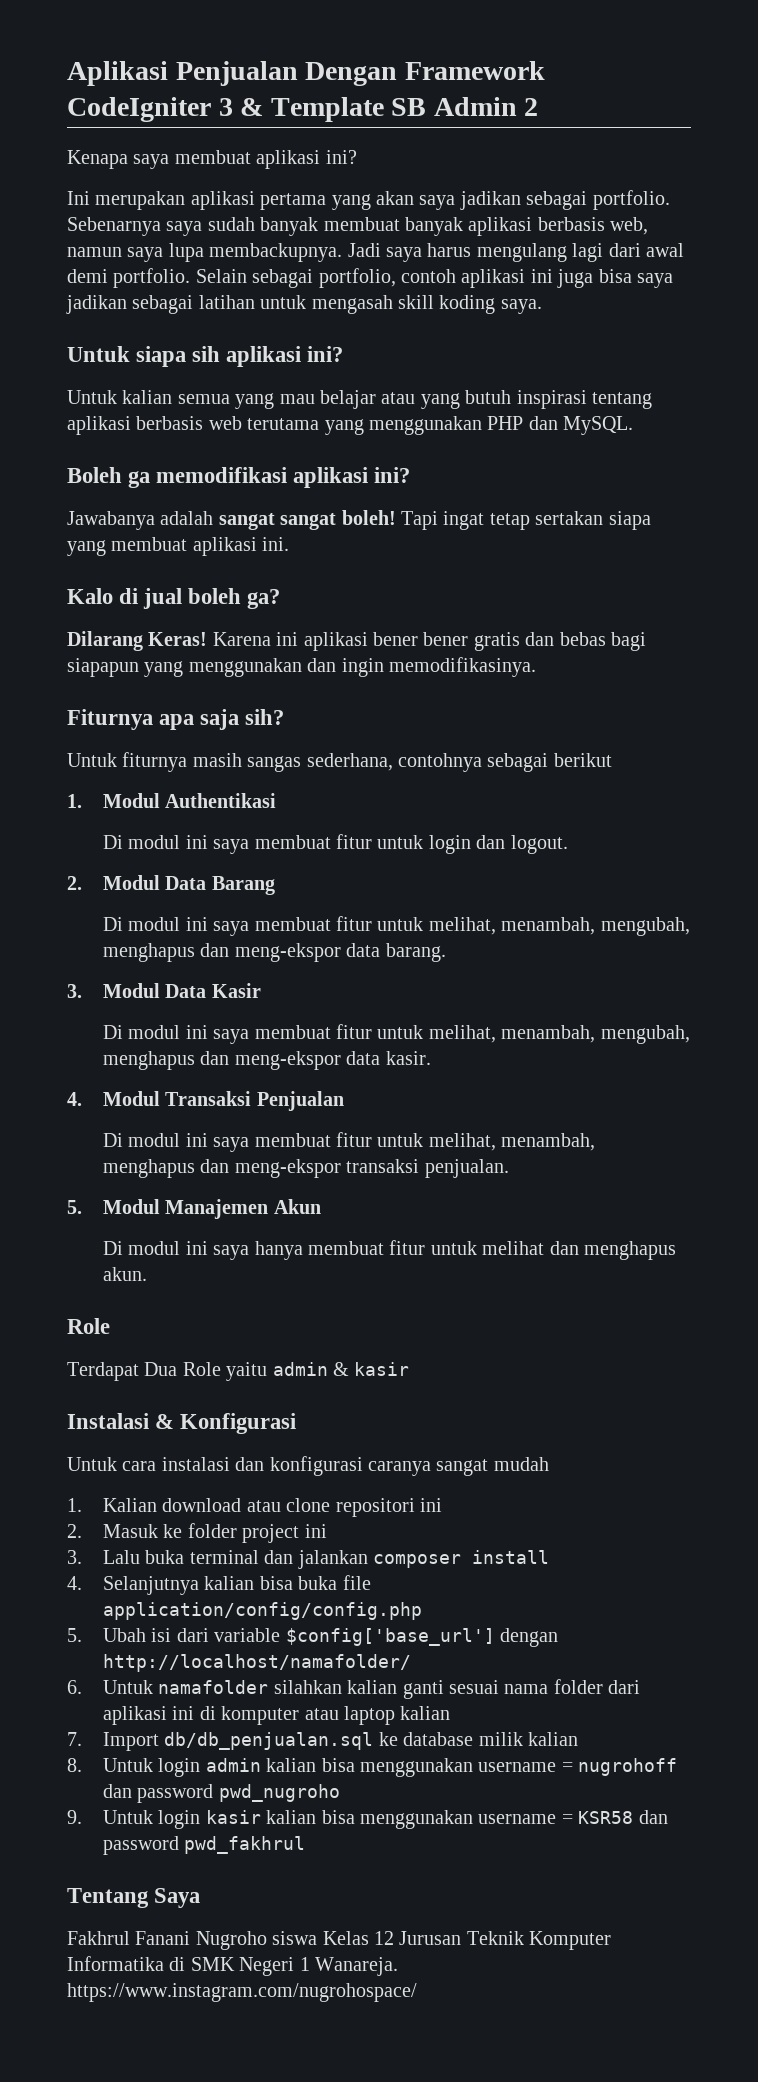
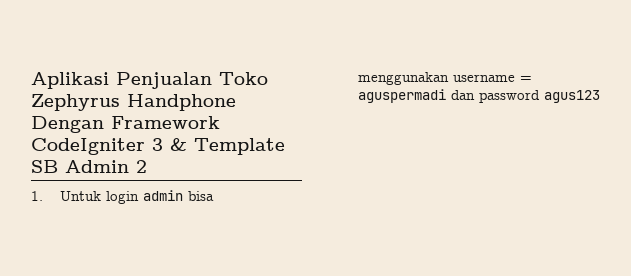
(298, 73) none -> [219,72,268,85] [31,94,236,111] Toko Zephyrus Handphone
[67,150,357,169] [67,190,670,210] [67,217,649,236] [67,243,684,262] [67,268,673,288] [66,295,542,314] [67,346,344,367] [67,390,652,409] [67,416,634,435] [67,467,411,488] [67,510,651,530] [67,537,290,556] [67,588,281,609] [67,631,646,651] [67,657,536,677] [67,709,285,730] [67,752,612,772] [67,793,277,808] [102,834,568,854] [67,875,275,895] [102,916,690,936] [102,943,446,962] [67,983,261,998] [102,1024,690,1044] [102,1051,431,1070] [67,1091,344,1111] [102,1132,596,1152] [102,1159,509,1178] [67,1199,321,1219] [102,1240,676,1260] [102,1267,147,1281] [67,1318,110,1334] [67,1362,410,1381] [67,1413,297,1434] [67,1456,549,1476] [67,1498,442,1517] [67,1523,327,1543] [67,1550,549,1569] [67,1575,371,1595] [102,1602,422,1620] [67,1628,558,1647] [102,1654,411,1672] [67,1679,641,1699] [102,1706,451,1725] [67,1732,578,1751] [67,1758,82,1772] Kenapa saya membuat aplikasi ini? // Ini merupakan aplikasi pertama yang akan saya jadikan sebagai portfolio. Sebenarnya saya sudah banyak membuat banyak aplikasi berbasis web, namun saya lupa membackupnya. Jadi saya harus mengulang lagi dari awal demi portfolio. Selain sebagai portfolio, contoh aplikasi ini juga bisa saya jadikan sebagai latihan untuk mengasah skill koding saya. // Untuk siapa sih aplikasi ini? // Untuk kalian semua yang mau belajar atau yang butuh inspirasi tentang aplikasi berbasis web terutama yang menggunakan PHP dan MySQL. // Boleh ga memodifikasi aplikasi ini? // Jawabanya adalah sangat sangat boleh! Tapi ingat tetap sertakan siapa yang membuat aplikasi ini. // Kalo di jual boleh ga? // Dilarang Keras! Karena ini aplikasi bener bener gratis dan bebas bagi siapapun yang menggunakan dan ingin memodifikasinya. // Fiturnya apa saja sih? // Untuk fiturnya masih sangas sederhana, contohnya sebagai berikut // 1. Modul Authentikasi // Di modul ini saya membuat fitur untuk login dan logout. // 2. Modul Data Barang // Di modul ini saya membuat fitur untuk melihat, menambah, mengubah, menghapus dan meng-ekspor data barang. // 3. Modul Data Kasir // Di modul ini saya membuat fitur untuk melihat, menambah, mengubah, menghapus dan meng-ekspor data kasir. // 4. Modul Transaksi Penjualan // Di modul ini saya membuat fitur untuk melihat, menambah, menghapus dan meng-ekspor transaksi penjualan. // 5. Modul Manajemen Akun // Di modul ini saya hanya membuat fitur untuk melihat dan menghapus akun. // Role // Terdapat Dua Role yaitu admin & kasir // Instalasi & Konfigurasi // Untuk cara instalasi dan konfigurasi caranya sangat mudah // 1. Kalian download atau clone repositori ini // 2. Masuk ke folder project ini // 3. Lalu buka terminal dan jalankan composer install // 4. Selanjutnya kalian bisa buka file application/config/config.php // 5. Ubah isi dari variable $config['base_url'] dengan http://localhost/namafolder/ // 6. Untuk namafolder silahkan kalian ganti sesuai nama folder dari aplikasi ini di komputer atau laptop kalian // 7. Import db/db_penjualan.sql ke database milik kalian // 8. -> [31,191,43,201] 1.
[266,1758,678,1777] [102,1784,340,1803] [67,1810,668,1829] [102,1836,306,1855] [67,1888,201,1908] [67,1931,612,1950] [67,1956,398,1976] [67,1983,417,2002] kalian bisa menggunakan username = nugrohoff dan password pwd_nugroho // 9. Untuk login kasir kalian bisa menggunakan username = KSR58 dan password pwd_fakhrul // Tentang Saya // Fakhrul Fanani Nugroho siswa Kelas 12 Jurusan Teknik Komputer Informatika di SMK Negeri 1 Wanareja. https://www.instagram.com/nugrohospace/ -> [187,191,214,201] [357,72,532,85] [357,89,600,103] bisa menggunakan username = aguspermadi dan password agus123

